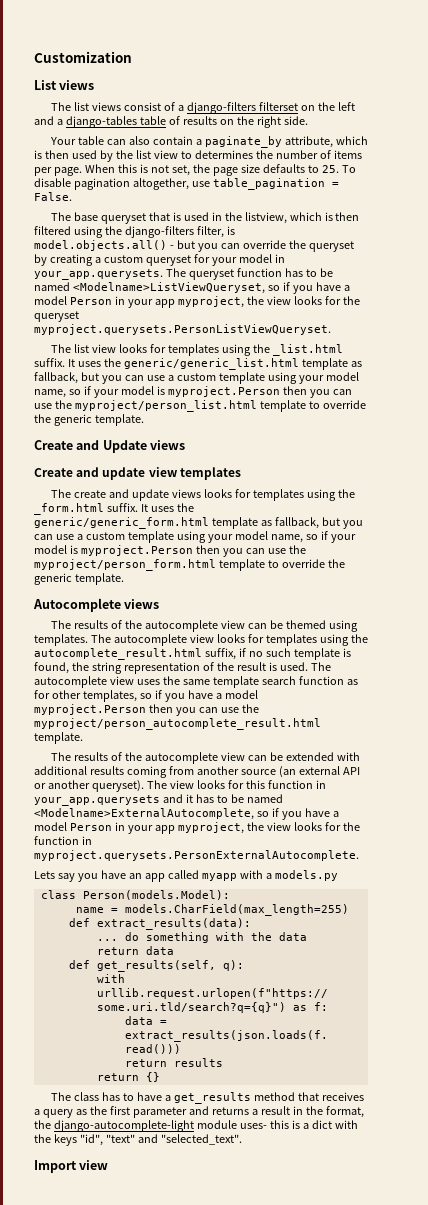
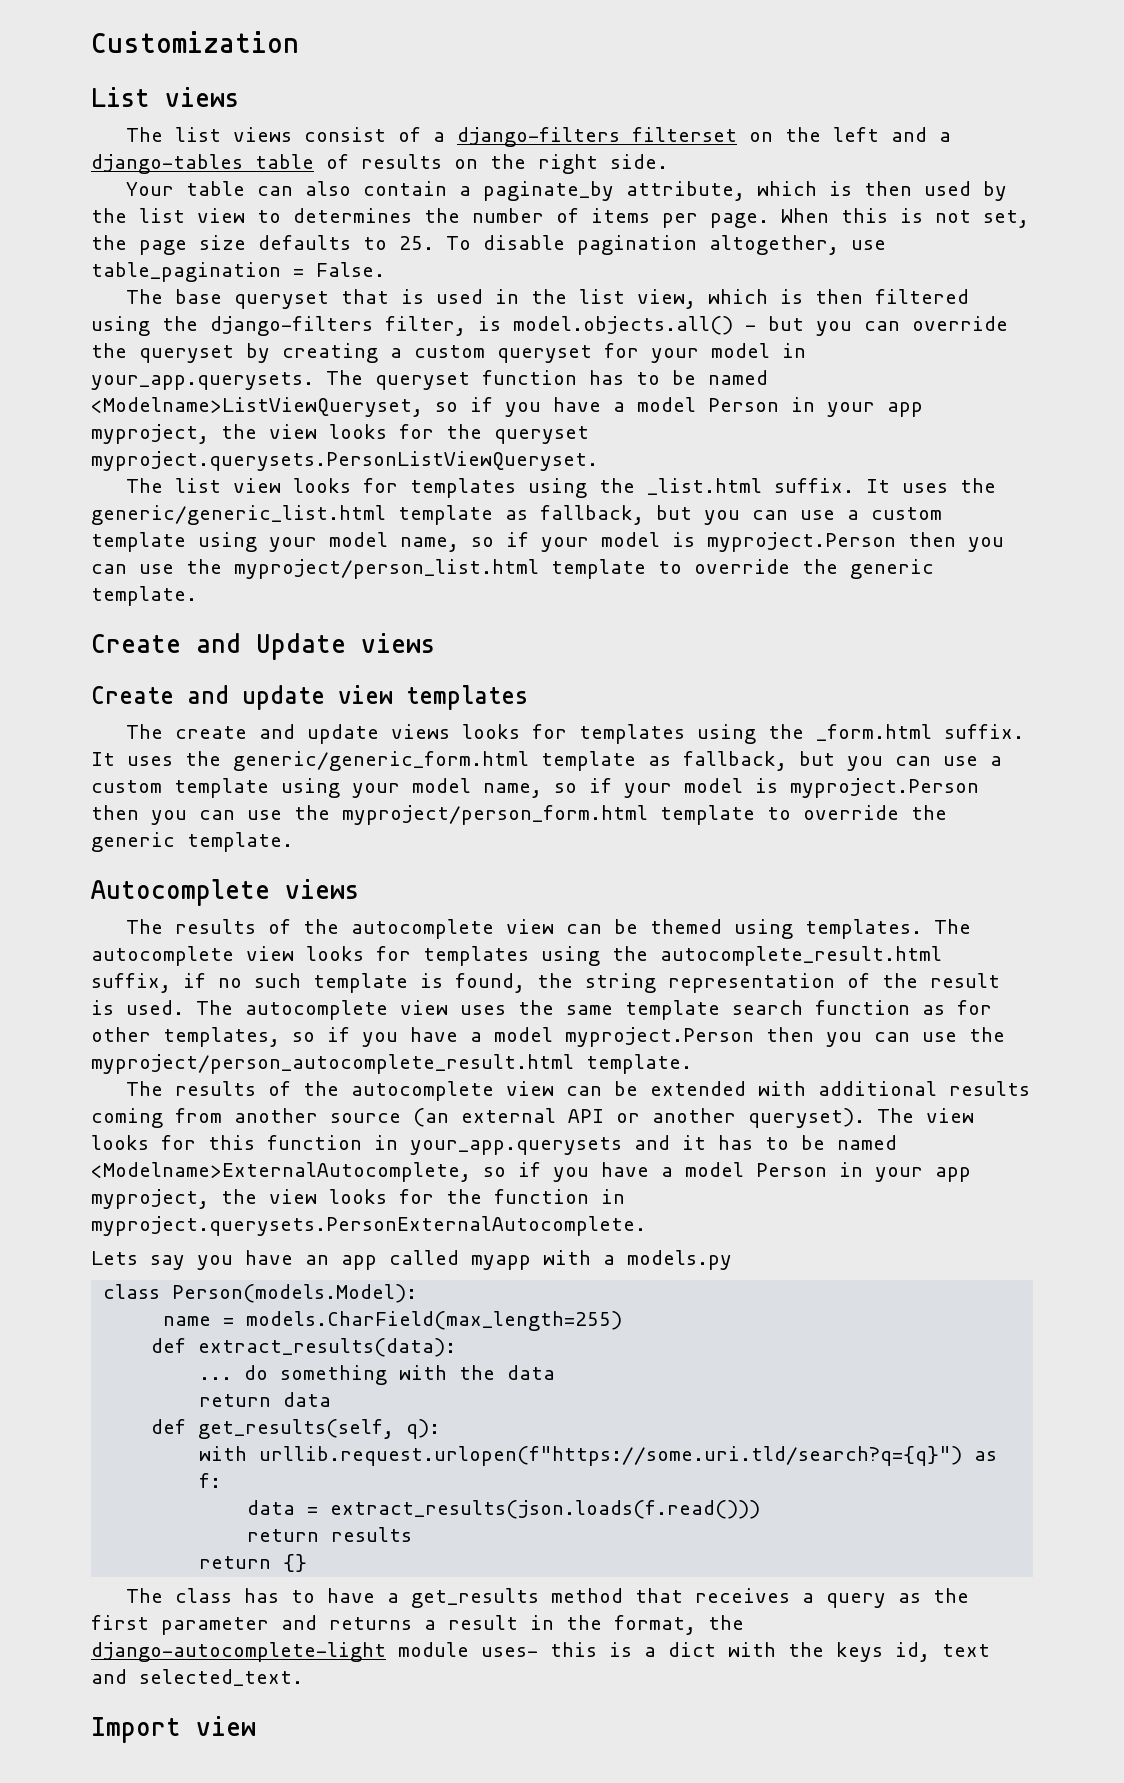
[244,212,287,224] listview, -> [579,289,697,309] list view,
[79,1134,242,1146] "id", "text" and "selected_text". -> [895,1642,990,1662] [91,1669,303,1686] id, text and selected_text.

